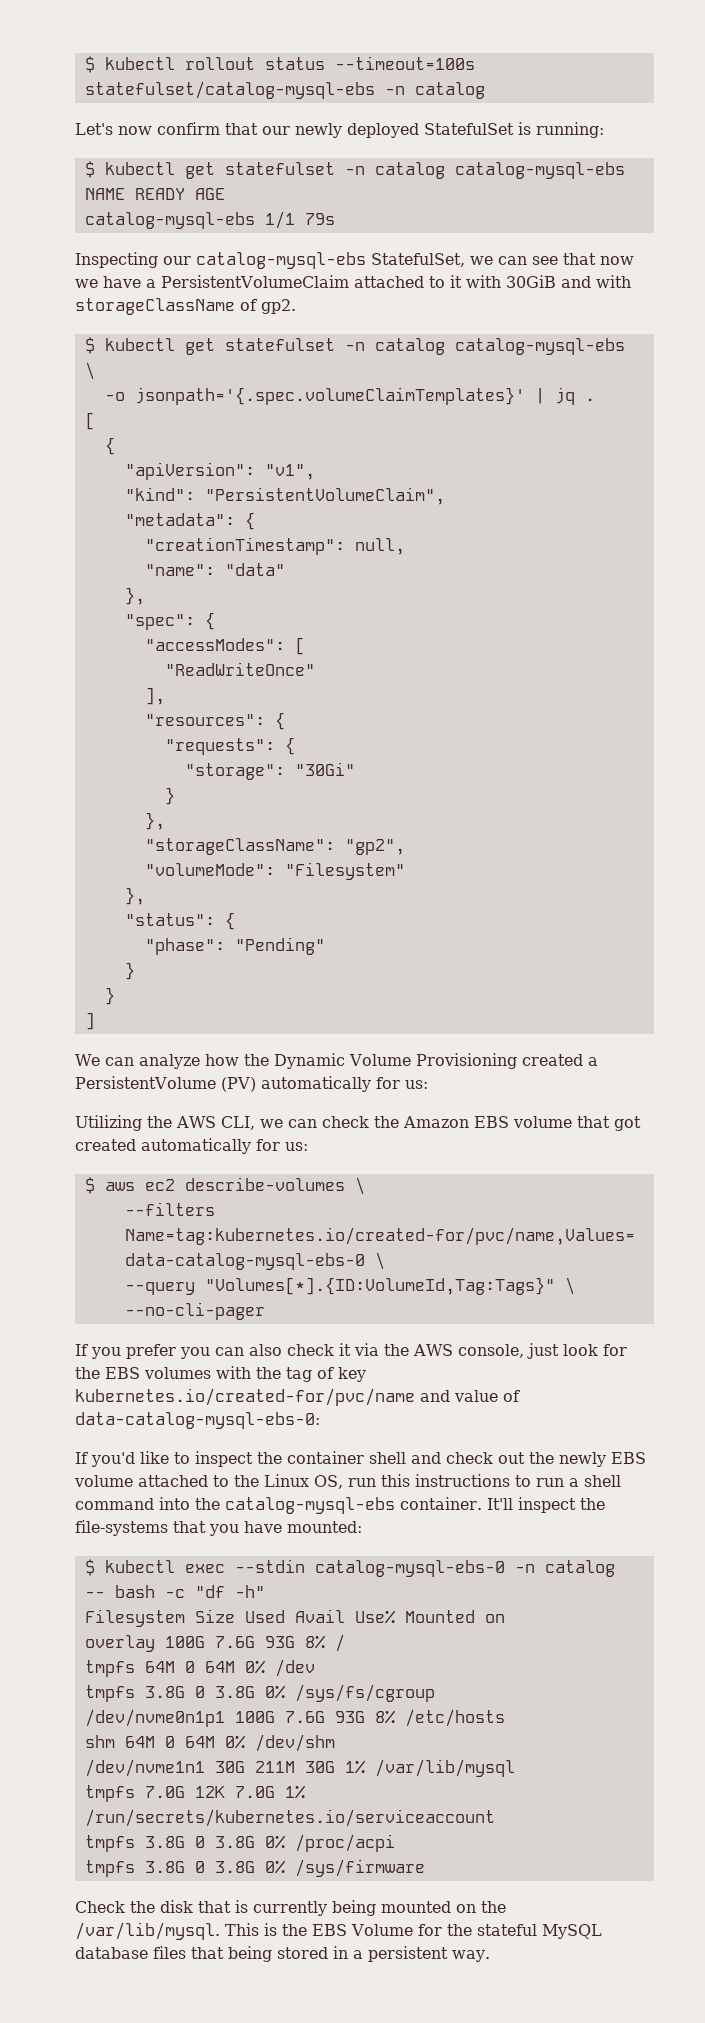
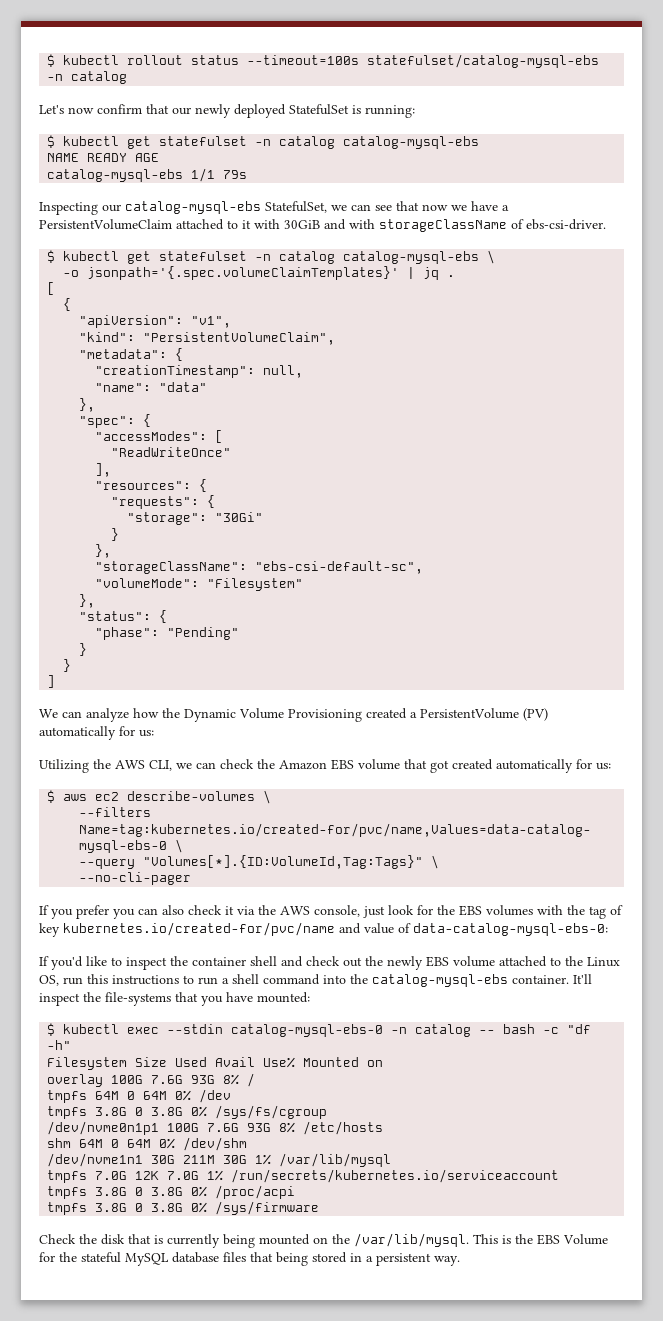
[261,299,296,314] gp2. -> [526,219,606,230] ebs-csi-driver.
[344,839,405,855] "gp2", -> [255,561,424,574] "ebs-csi-default-sc",

